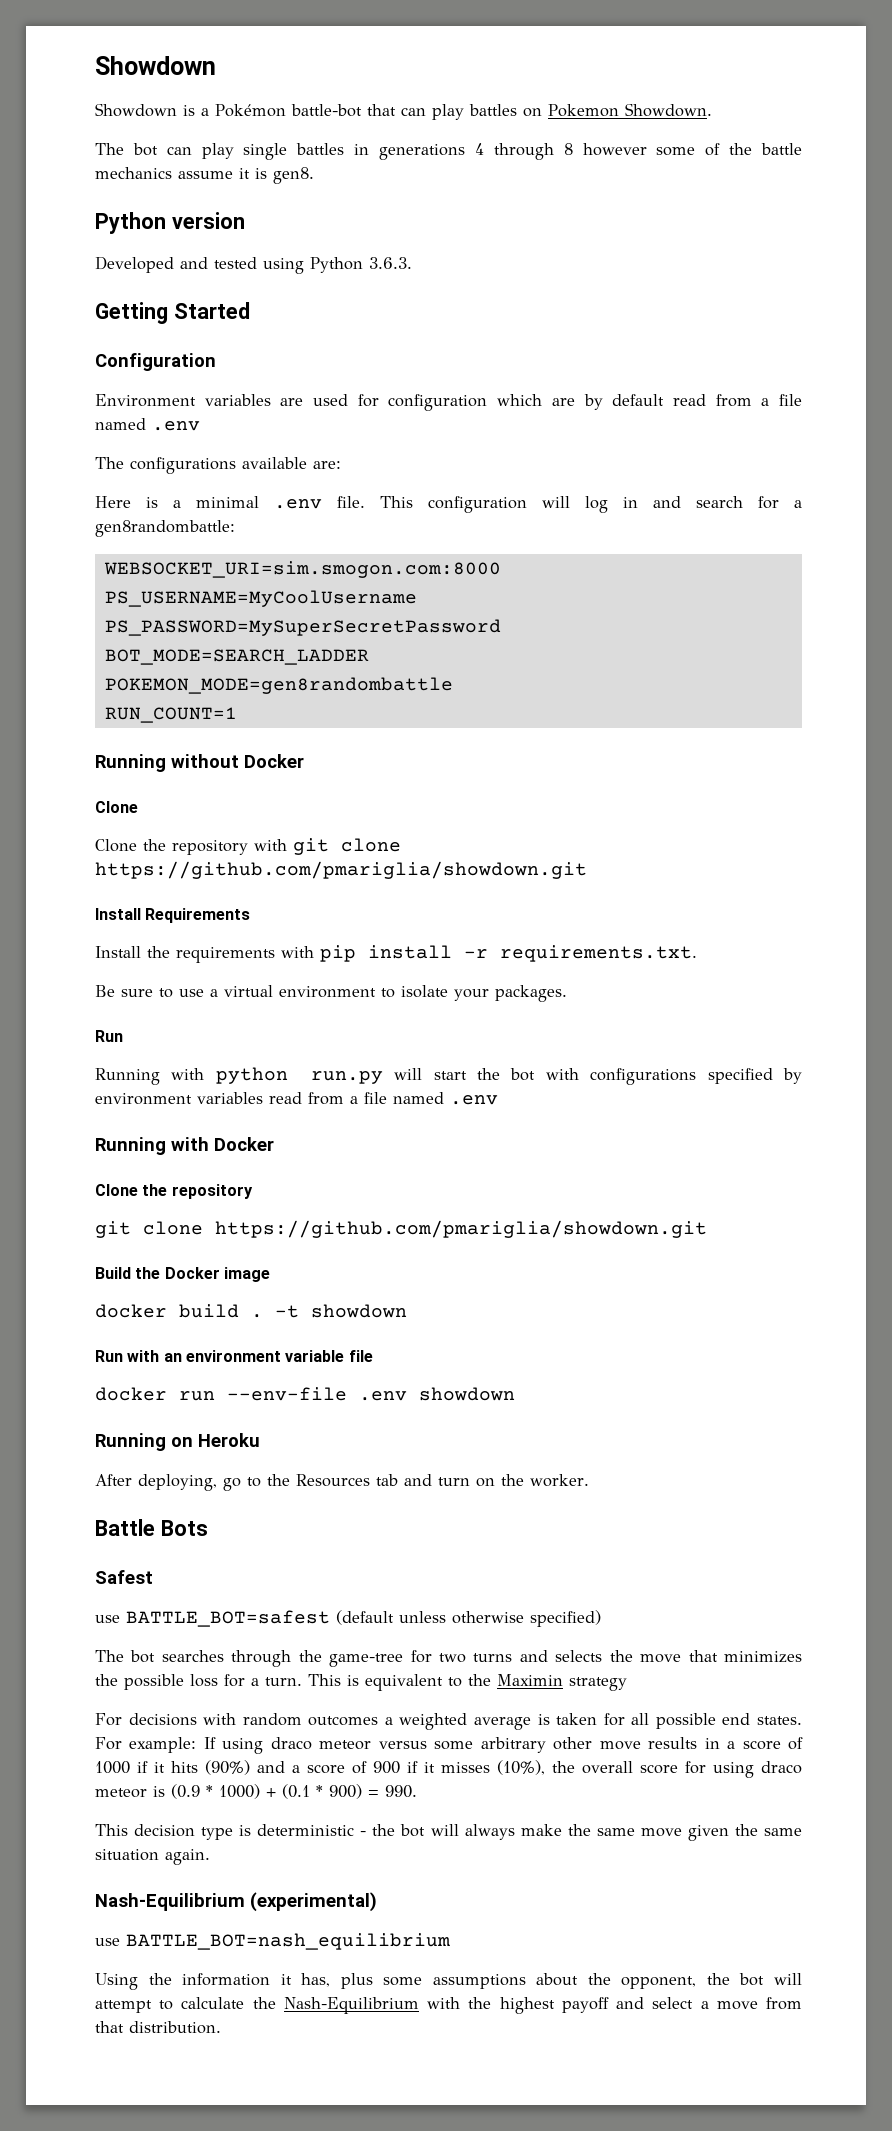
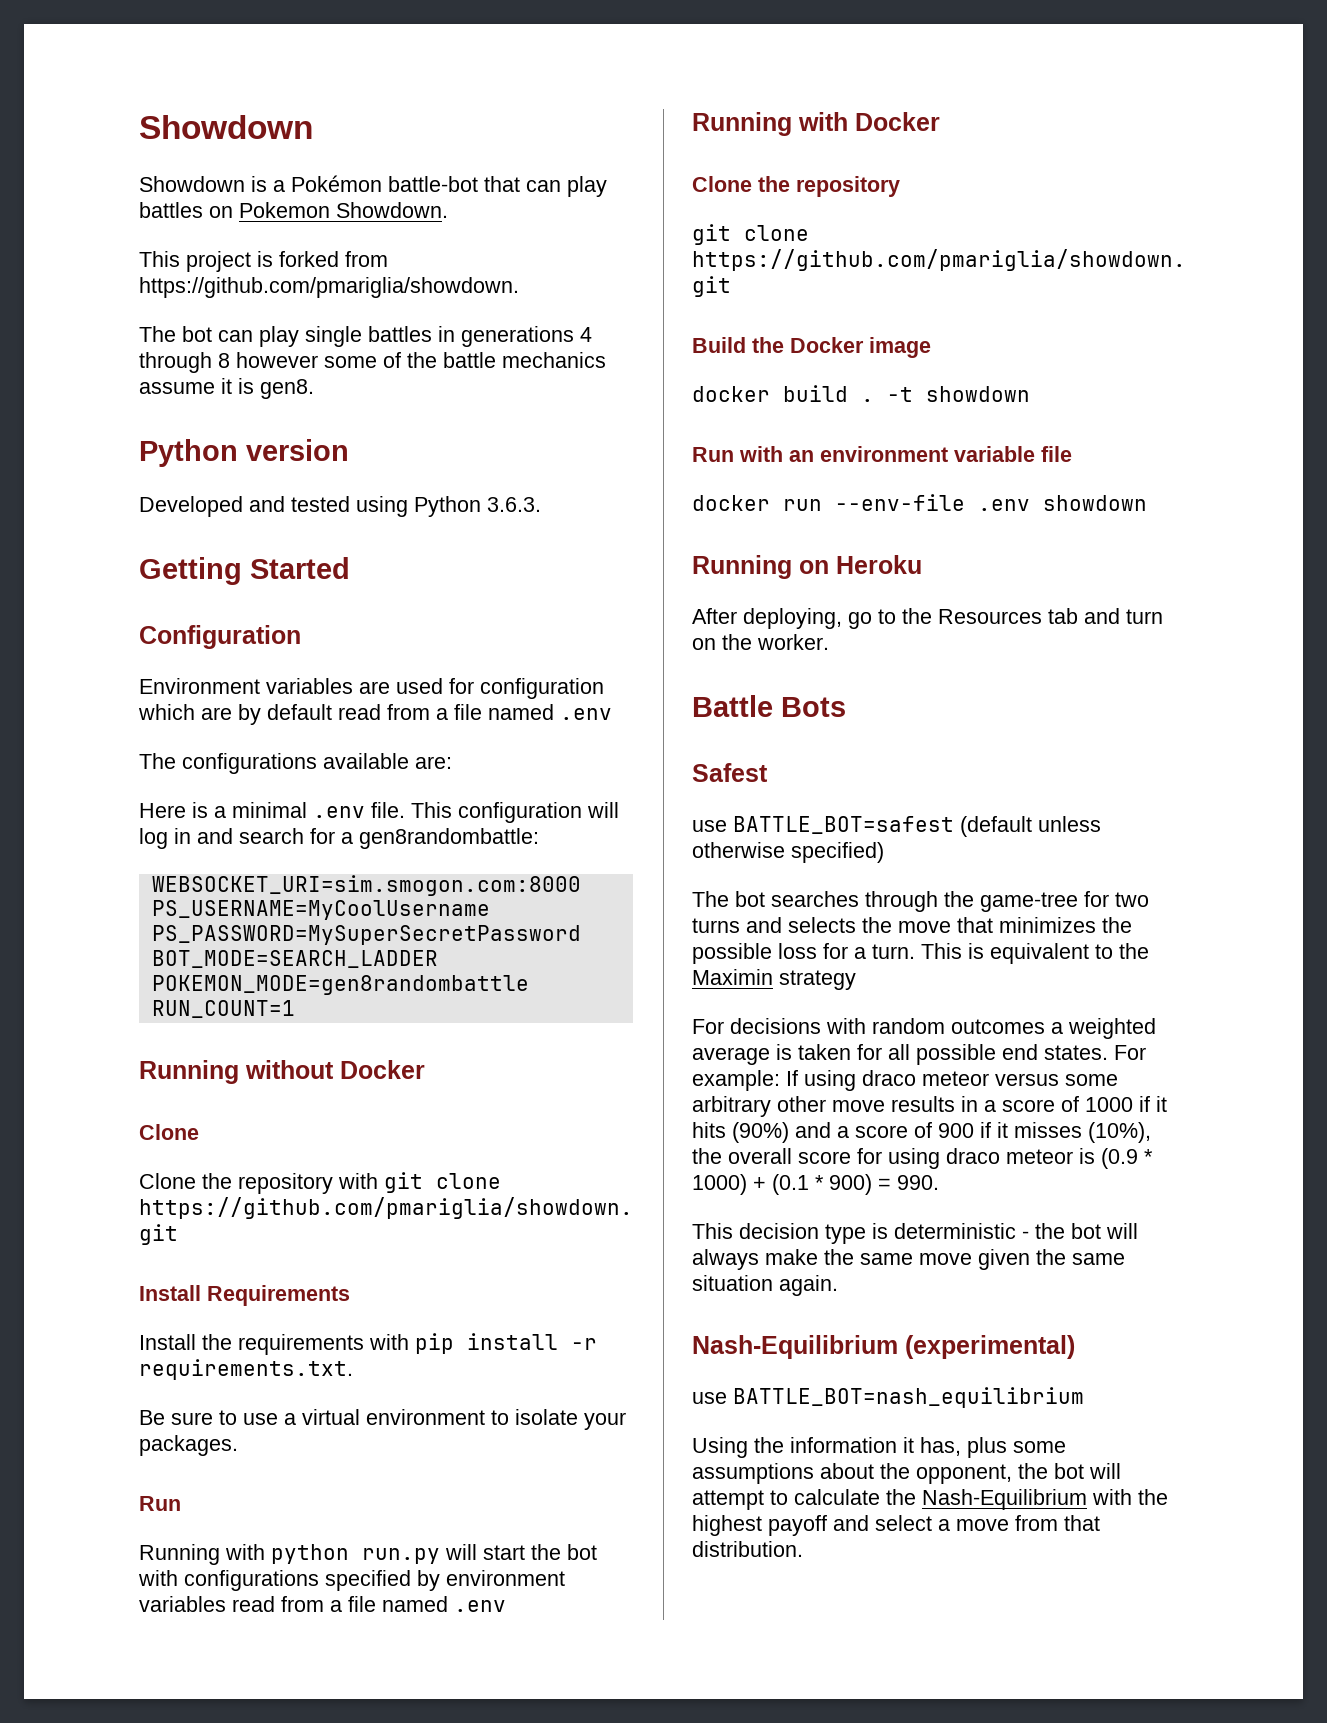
(712, 110) none -> [139,251,388,272] [139,277,519,298] // This project is forked from https://github.com/pmariglia/showdown.

